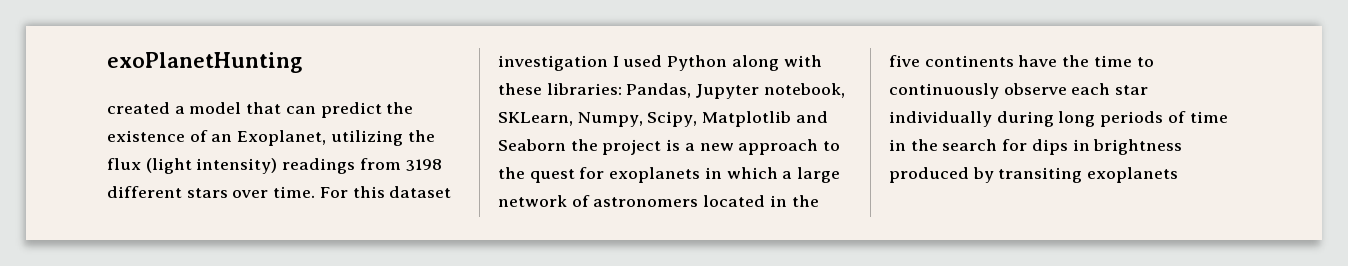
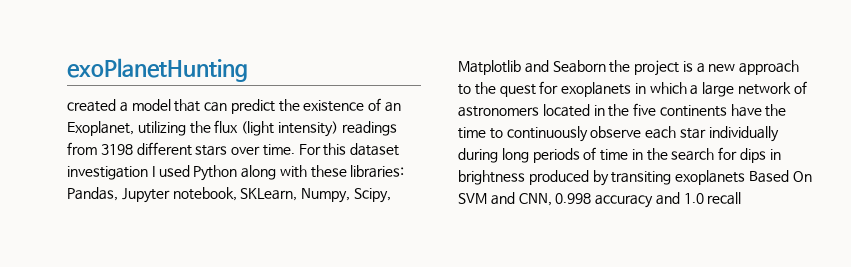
(1179, 175) none -> [748,170,812,183] [458,192,742,208] Based On SVM and CNN, 0.998 accuracy and 1.0 recall

